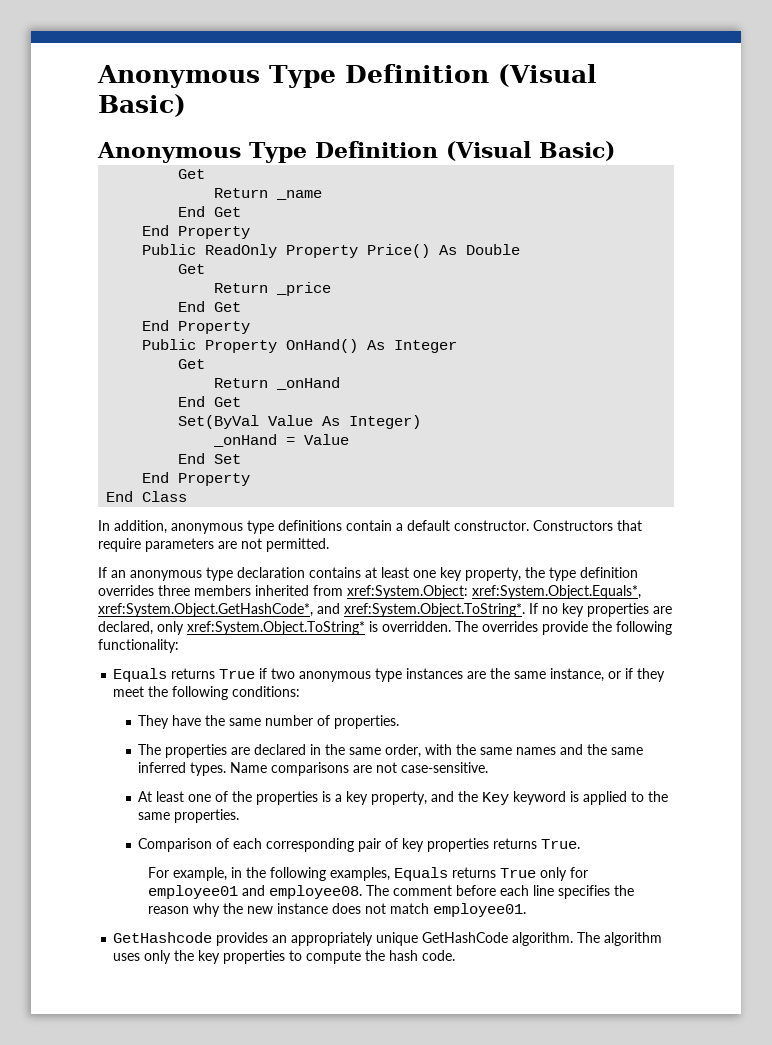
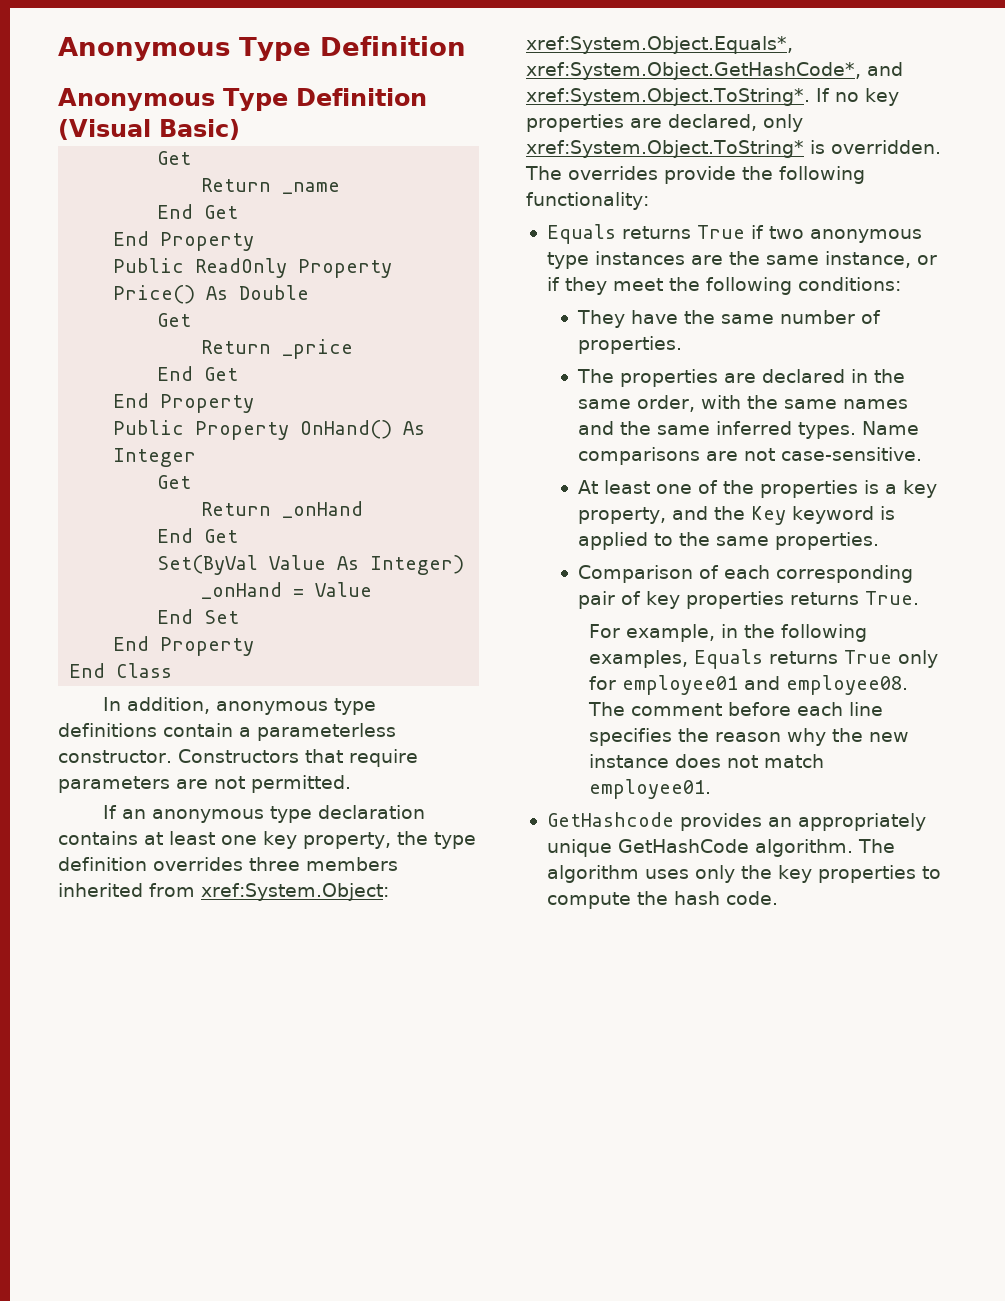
[97,64,597,88] [98,94,186,117] Anonymous Type Definition (Visual Basic) -> [58,36,466,61] Anonymous Type Definition
[407,520,450,531] default -> [257,723,396,741] parameterless

